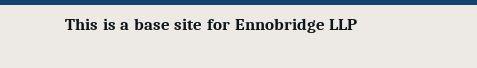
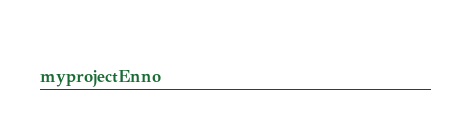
[65,18,358,33] This is a base site for Ennobridge LLP -> [40,70,161,87] myprojectEnno

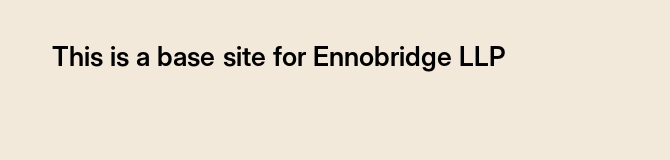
[40,70,161,87] myprojectEnno -> [52,46,507,72] This is a base site for Ennobridge LLP

